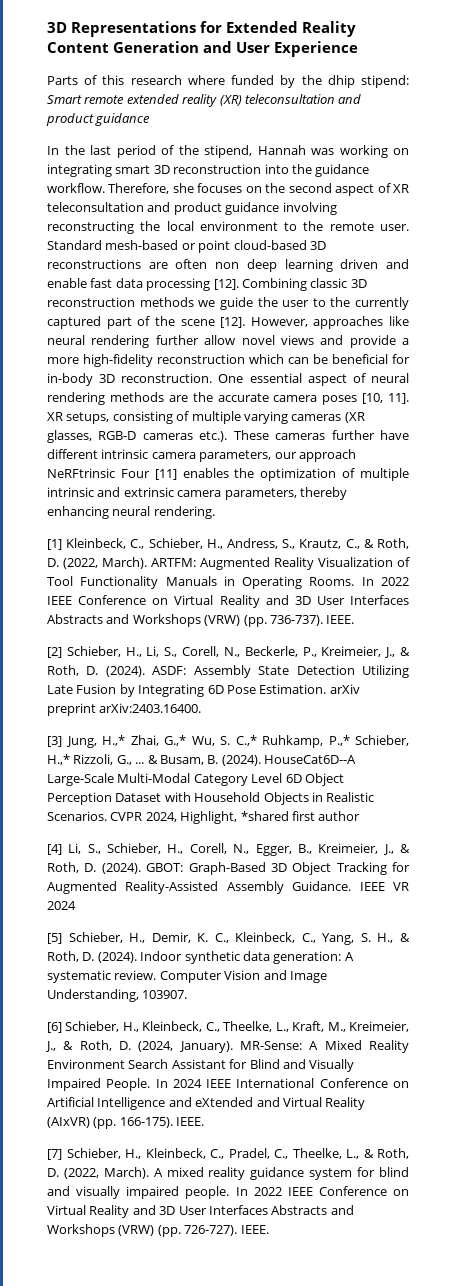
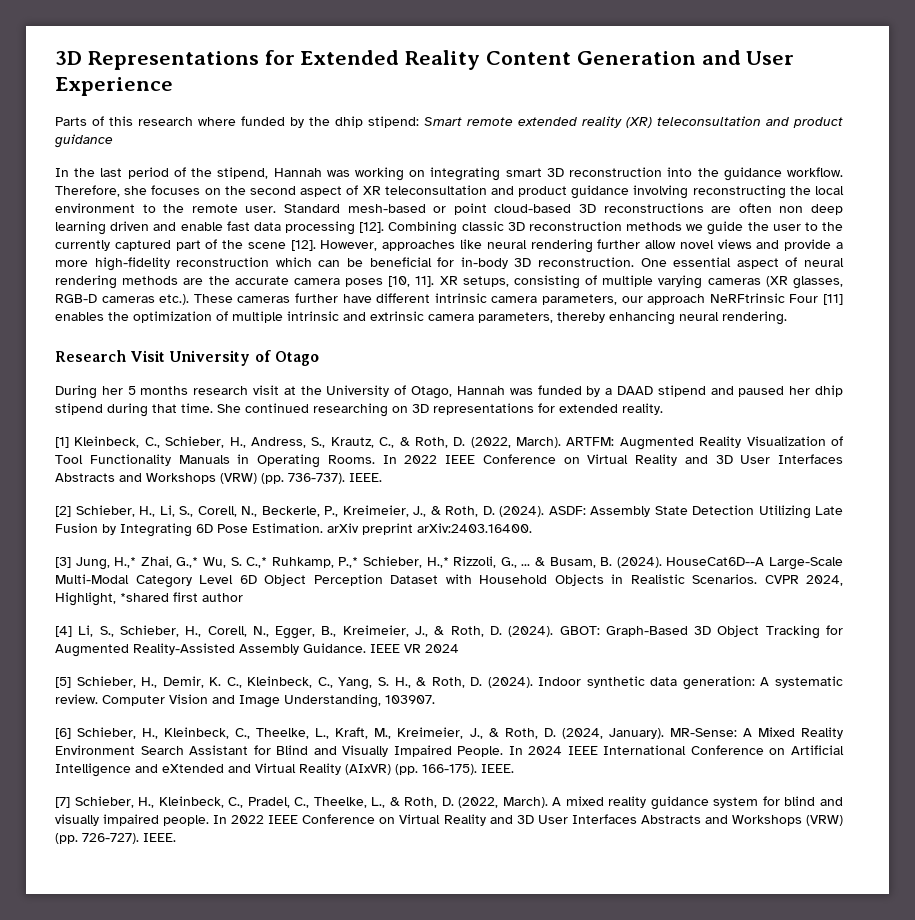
(215, 512) none -> [55,350,319,366] [55,385,844,399] [55,403,663,417] // Research Visit University of Otago // During her 5 months research visit at the University of Otago, Hannah was funded by a DAAD stipend and paused her dhip stipend during that time. She continued researching on 3D representations for extended reality.

